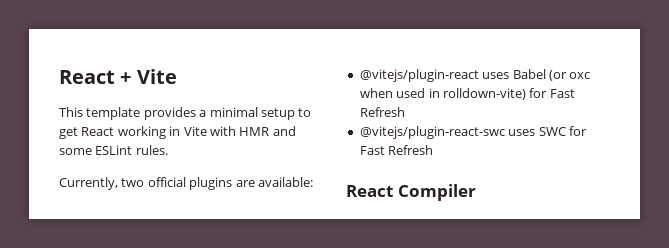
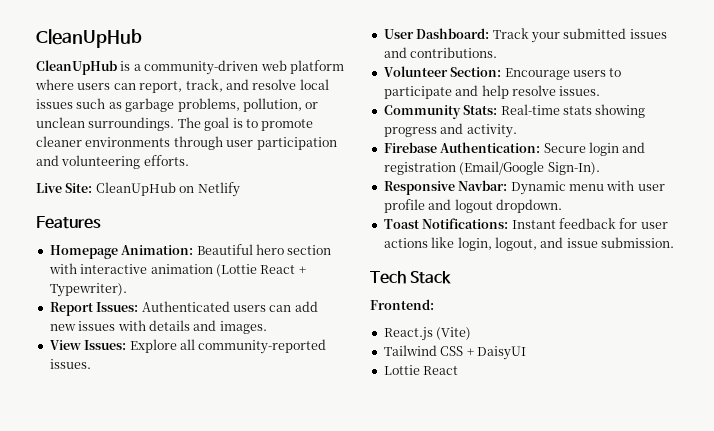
[59,69,177,84] [59,107,312,120] [59,126,296,139] [59,145,168,155] [59,177,313,190] [359,69,591,82] [359,88,575,100] [359,107,405,117] [359,126,587,139] [359,145,434,155] [346,184,476,201] React + Vite // This template provides a minimal setup to get React working in Vite with HMR and some ESLint rules. // Currently, two official plugins are available: // @vitejs/plugin-react uses Babel (or oxc when used in rolldown-vite) for Fast Refresh // @vitejs/plugin-react-swc uses SWC for Fast Refresh // React Compiler -> [36,29,142,48] [36,60,344,75] [35,79,329,93] [36,98,319,112] [36,117,314,131] [36,136,337,150] [36,155,189,169] [36,182,240,197] [36,216,101,229] [49,244,332,259] [48,263,306,277] [49,283,127,297] [49,301,318,316] [49,320,267,334] [49,339,327,354] [49,359,91,369] [383,28,667,43] [383,47,498,58] [383,66,622,80] [383,85,601,99] [383,104,646,119] [383,123,517,138] [383,142,646,156] [383,161,600,175] [383,180,665,195] [383,199,562,213] [383,218,668,229] [383,237,674,251] [370,271,452,284] [370,299,434,310] [383,327,472,341] [383,345,526,360] [383,365,459,375] CleanUpHub // CleanUpHub is a community-driven web platform where users can report, track, and resolve local issues such as garbage problems, pollution, or unclean surroundings. The goal is to promote cleaner environments through user participation and volunteering efforts. // Live Site: CleanUpHub on Netlify // Features // Homepage Animation: Beautiful hero section with interactive animation (Lottie React + Typewriter). // Report Issues: Authenticated users can add new issues with details and images. // View Issues: Explore all community-reported issues. // User Dashboard: Track your submitted issues and contributions. // Volunteer Section: Encourage users to participate and help resolve issues. // Community Stats: Real-time stats showing progress and activity. // Firebase Authentication: Secure login and registration (Email/Google Sign-In). // Responsive Navbar: Dynamic menu with user profile and logout dropdown. // Toast Notifications: Instant feedback for user actions like login, logout, and issue submission. // Tech Stack // Frontend: // React.js (Vite) // Tailwind CSS + DaisyUI // Lottie React

